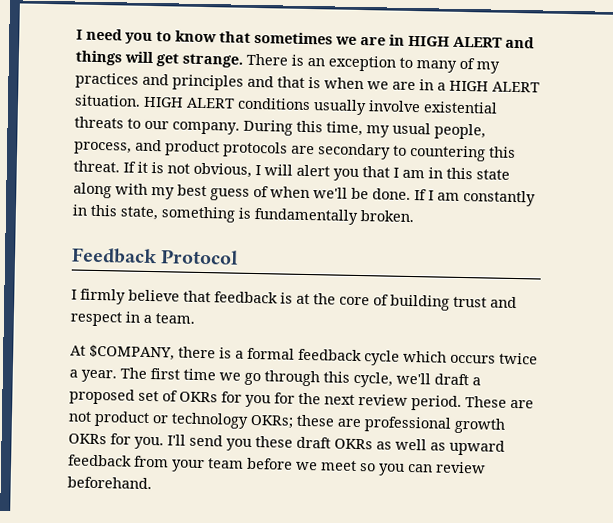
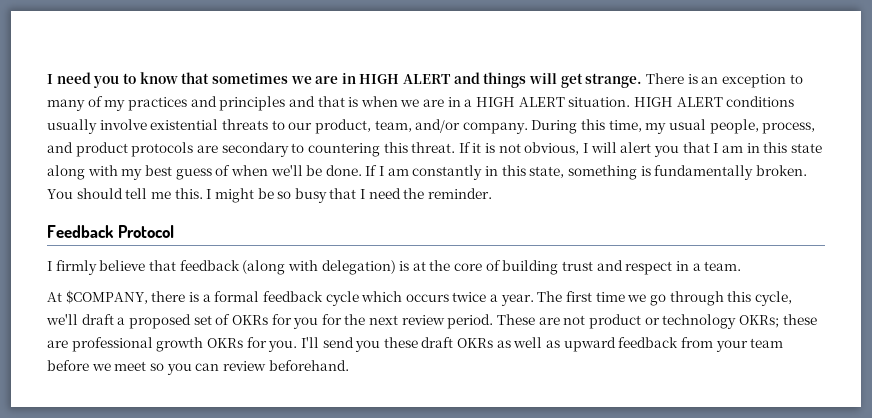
(169, 125) none -> [314,119,461,134] product, team, and/or
(414, 216) none -> [47,188,493,203] You should tell me this. I might be so busy that I need the reminder.
(278, 297) none -> [242,260,396,275] (along with delegation)

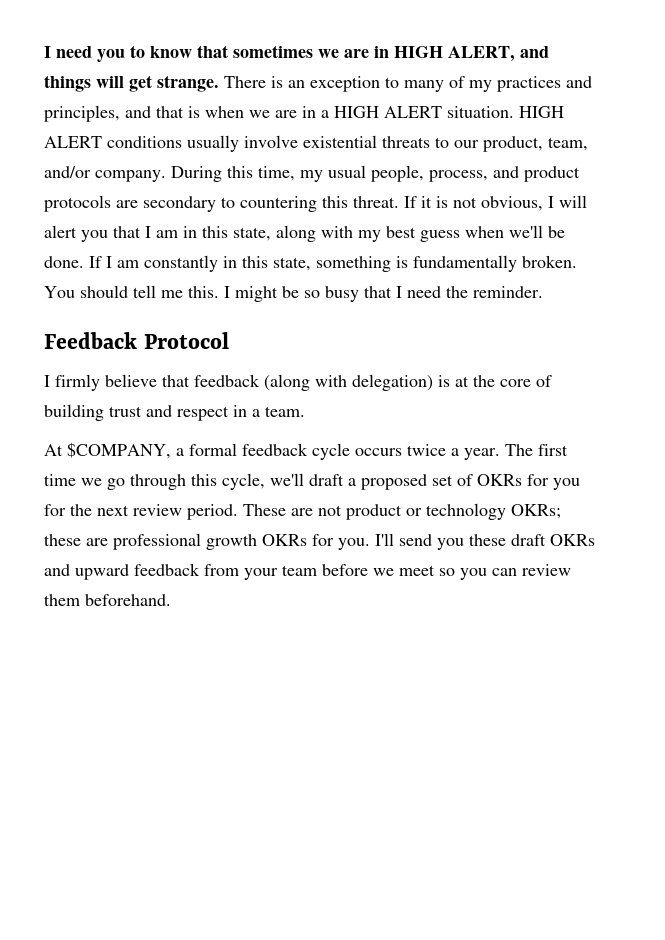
[403,74,452,84] ALERT -> [448,46,515,62] ALERT,
[219,96,286,111] principles -> [44,105,120,122] principles,
[790,143,822,153] state -> [233,227,271,241] state,
[215,165,231,176] of -> (460, 236) none
[151,291,199,302] there is -> (171, 450) none
[361,291,403,302] which -> (350, 451) none
[496,337,561,348] as well as -> [44,564,70,576] and
(266, 366) none -> [44,594,80,606] them

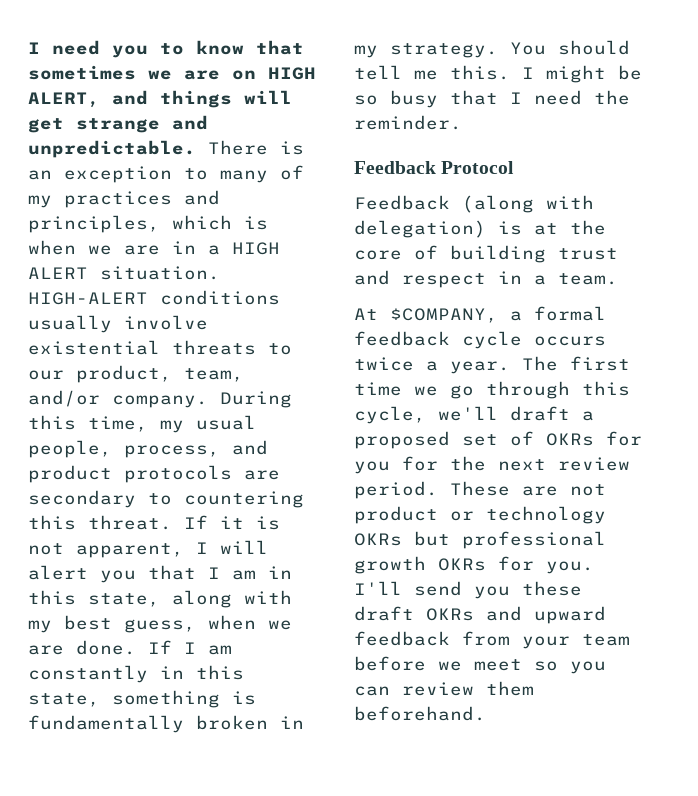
[374,46,389,58] in -> [232,70,256,80] on
[157,75,219,92] strange. -> [76,115,208,133] [28,140,196,158] strange and unpredictable.
[125,106,184,118] and that -> [172,215,232,230] which
[519,106,564,118] [44,136,102,148] HIGH ALERT -> [28,292,148,305] HIGH-ALERT
[481,196,543,211] obvious, -> [76,543,184,558] apparent,
[420,225,565,242] guess when we'll be -> [124,615,292,633] [28,645,64,655] guess, when we are
[522,255,577,268] broken. -> [196,715,304,730] [354,43,498,58] broken in my strategy.
[44,374,260,391] I firmly believe that feedback -> [354,195,450,210] Feedback
[511,504,561,519] [44,534,108,546] OKRs; these are -> [354,531,450,546] OKRs but

